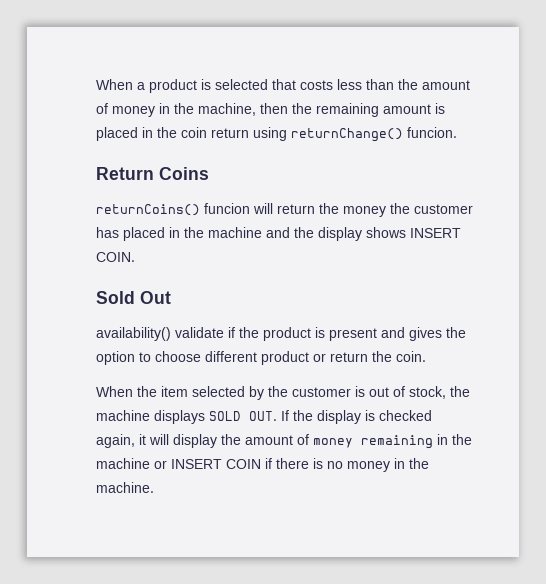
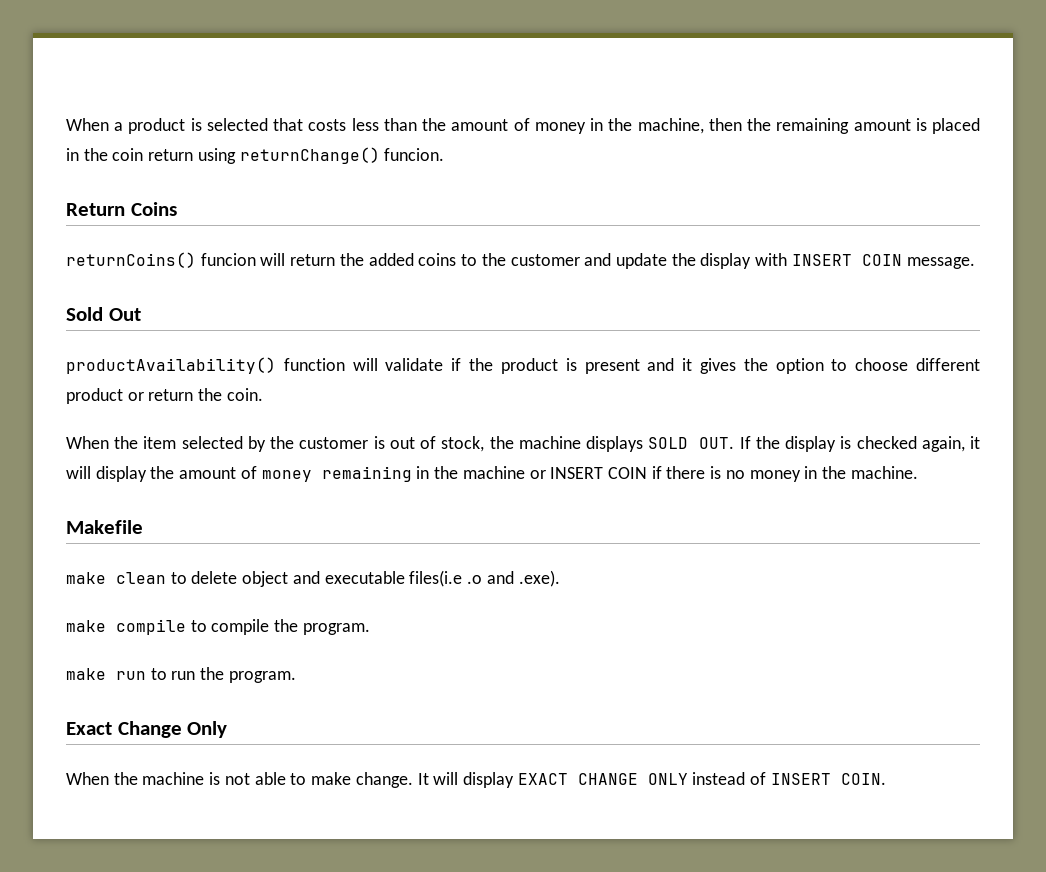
[343,203,473,217] [96,227,461,241] [96,252,135,262] money the customer has placed in the machine and the display shows INSERT COIN. -> [368,253,975,269] added coins to the customer and update the display with INSERT COIN message.
[96,327,171,341] availability() -> [66,357,378,374] productAvailability() function will
(405, 332) none -> [682,358,693,371] it
(154, 487) none -> [66,520,143,534] [66,570,560,587] [66,619,370,635] [66,667,296,683] [66,721,228,738] [66,772,886,788] // Makefile // make clean to delete object and executable files(i.e .o and .exe). // make compile to compile the program. // make run to run the program. // Exact Change Only // When the machine is not able to make change. It will display EXACT CHANGE ONLY instead of INSERT COIN.

